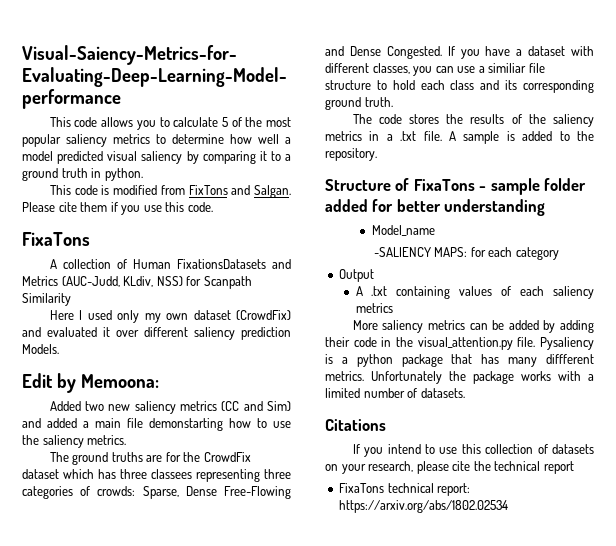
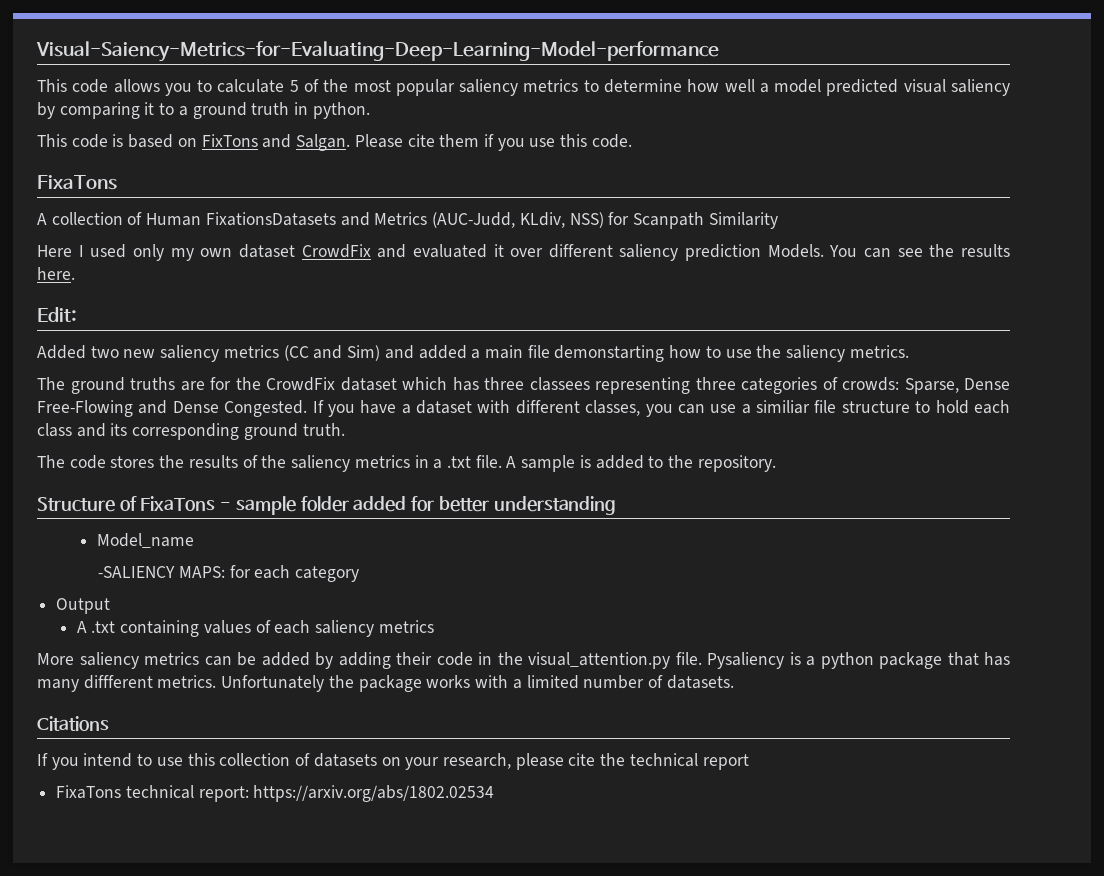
[113,185,185,195] modified from -> [128,134,197,148] based on
[235,310,291,320] (CrowdFix) -> [301,244,371,258] CrowdFix
[22,373,159,393] // Edit by Memoona: -> [829,244,1010,258] [37,267,75,280] [37,307,77,322] You can see the results here. // Edit:

